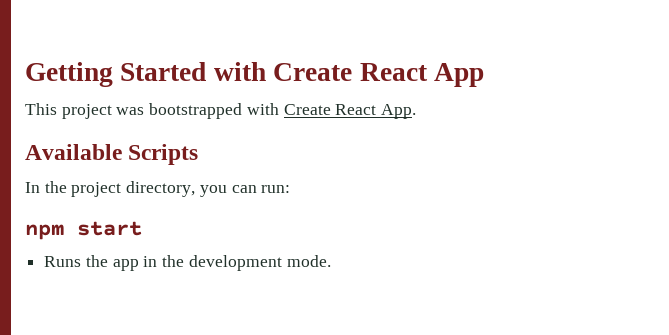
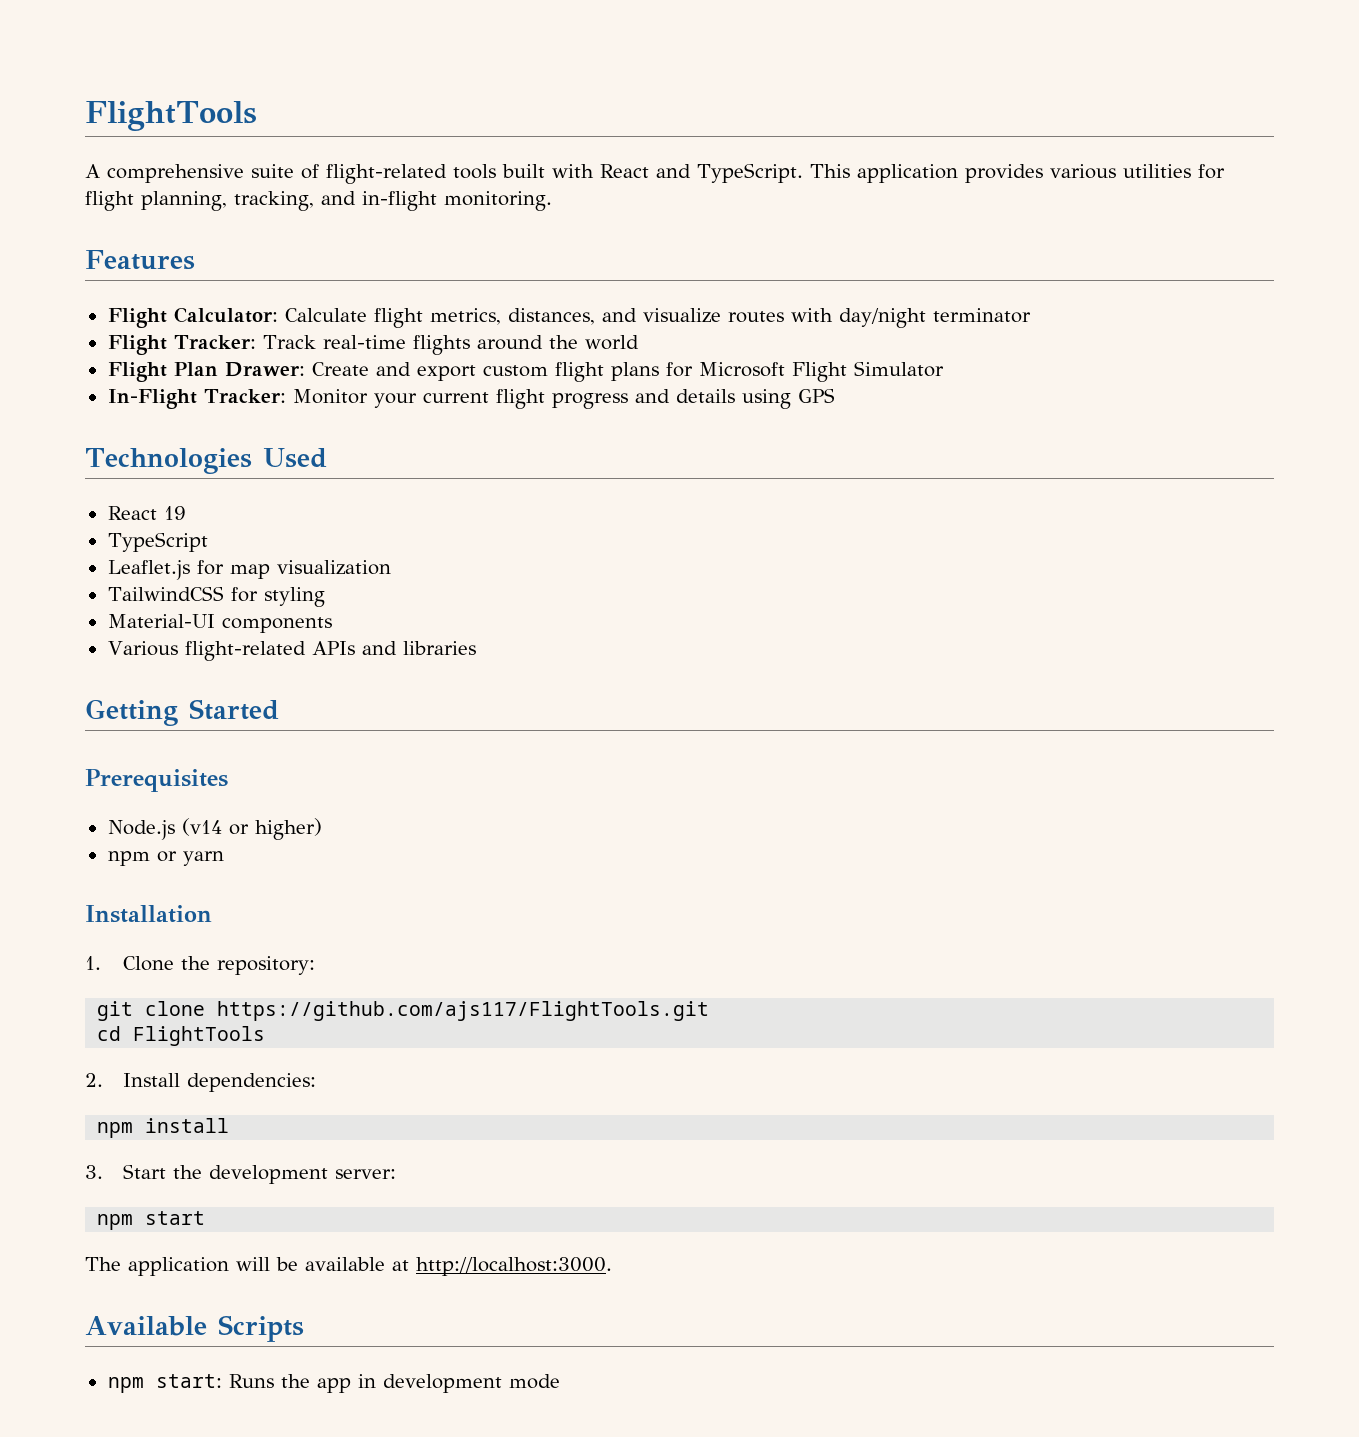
[25,62,485,87] [25,103,417,119] [25,144,199,165] [25,181,291,197] [25,221,142,240] Getting Started with Create React App // This project was bootstrapped with Create React App. // Available Scripts // In the project directory, you can run: // npm start // -> [85,101,257,131] [85,163,1225,184] [85,191,552,211] [85,250,195,270] [107,307,1031,328] [107,335,639,355] [107,361,944,382] [107,388,835,409] [85,448,327,474] [107,506,186,520] [107,532,208,552] [107,560,391,580] [107,586,325,607] [107,614,332,633] [107,641,476,661] [85,699,279,726] [85,769,228,792] [107,818,322,840] [107,851,224,866] [85,905,212,923] [85,956,315,975] [97,1001,710,1021] [97,1026,266,1046] [85,1073,316,1092] [97,1118,230,1138] [85,1164,396,1184] [97,1211,206,1230] [85,1257,612,1276] [85,1315,304,1342] [107,1374,222,1393] FlightTools // A comprehensive suite of flight-related tools built with React and TypeScript. This application provides various utilities for flight planning, tracking, and in-flight monitoring. // Features // Flight Calculator: Calculate flight metrics, distances, and visualize routes with day/night terminator // Flight Tracker: Track real-time flights around the world // Flight Plan Drawer: Create and export custom flight plans for Microsoft Flight Simulator // In-Flight Tracker: Monitor your current flight progress and details using GPS // Technologies Used // React 19 // TypeScript // Leaflet.js for map visualization // TailwindCSS for styling // Material-UI components // Various flight-related APIs and libraries // Getting Started // Prerequisites // Node.js (v14 or higher) // npm or yarn // Installation // 1. Clone the repository: // git clone https://github.com/ajs117/FlightTools.git // cd FlightTools // 2. Install dependencies: // npm install // 3. Start the development server: // npm start // The application will be available at http://localhost:3000. // Available Scripts // npm start:
[162,255,331,271] the development mode. -> [382,1374,560,1393] development mode

